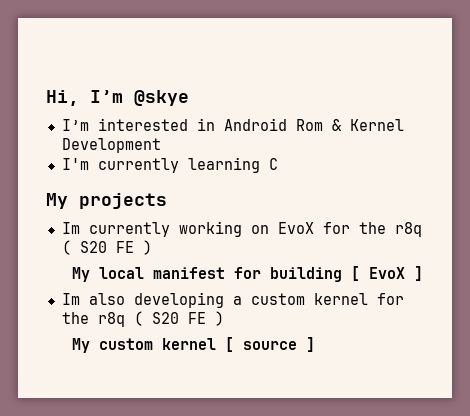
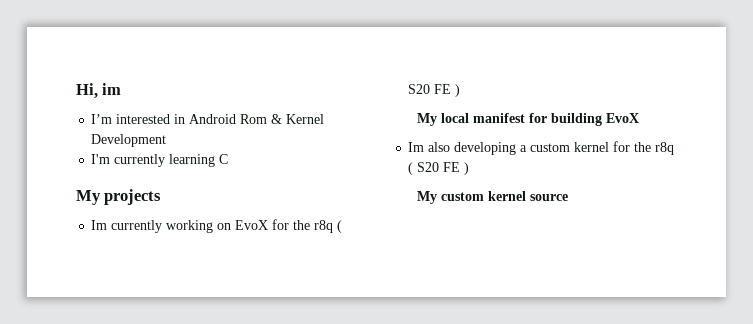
[90,90,189,106] I’m @skye -> [102,83,122,95] im
[350,266,423,281] [ EvoX ] -> [606,113,640,123] EvoX
[224,337,315,352] [ source ] -> [530,194,569,201] source

